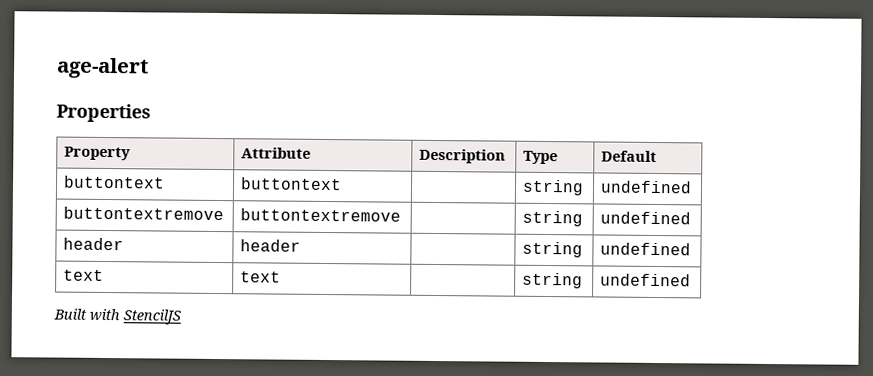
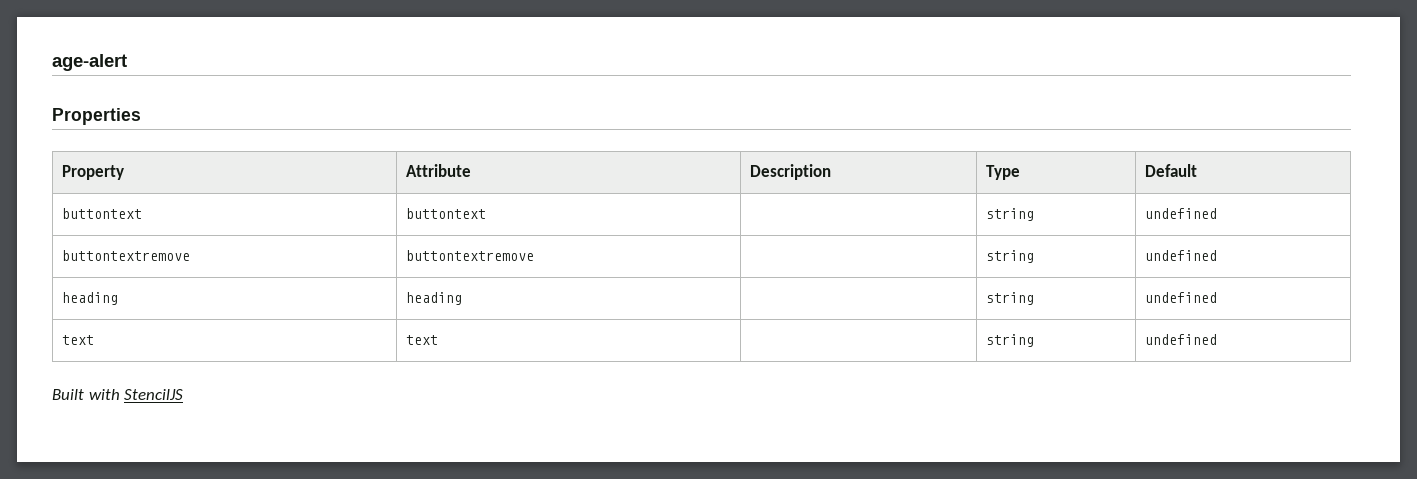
[63,237,125,251] [240,239,302,252] header | header -> [61,292,118,305] [405,292,462,305] heading | heading

